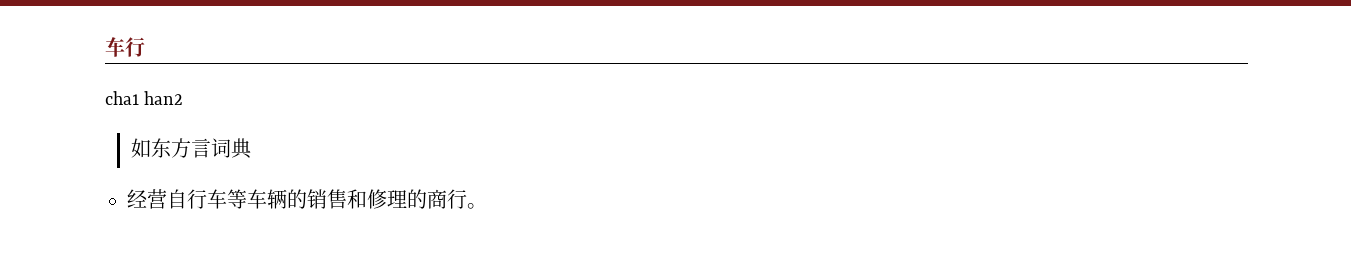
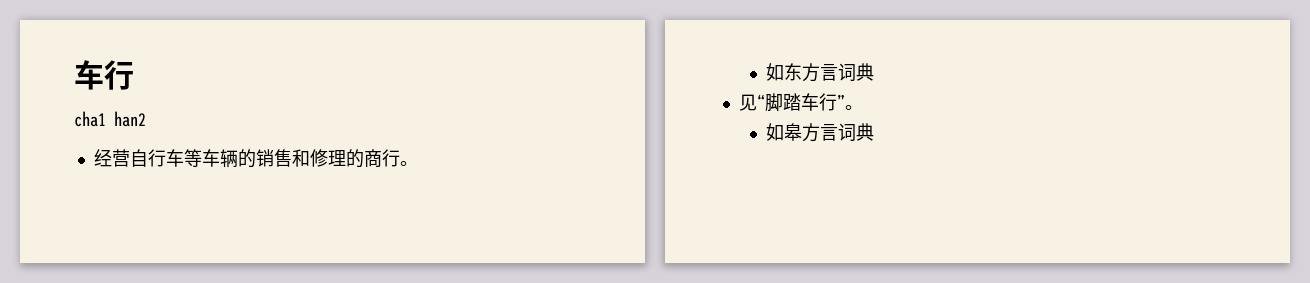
[130,138,252,159] // 如东方言词典 -> (146, 119) none
(487, 206) none -> [765,63,874,82] [738,93,863,112] [765,123,874,142] // 如东方言词典 // 见“脚踏车行”。 // 如皋方言词典

